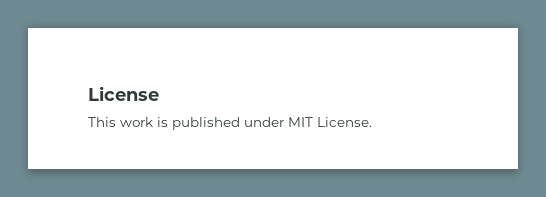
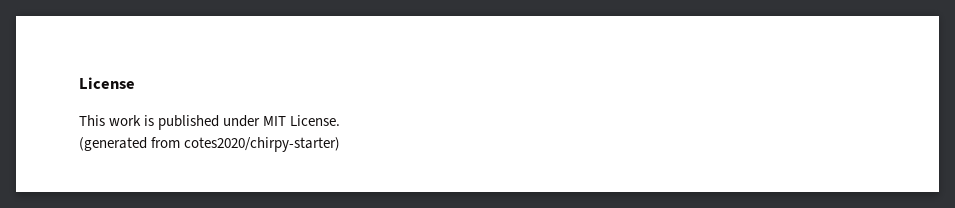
(372, 122) none -> [79,137,341,152] // (generated from cotes2020/chirpy-starter)

